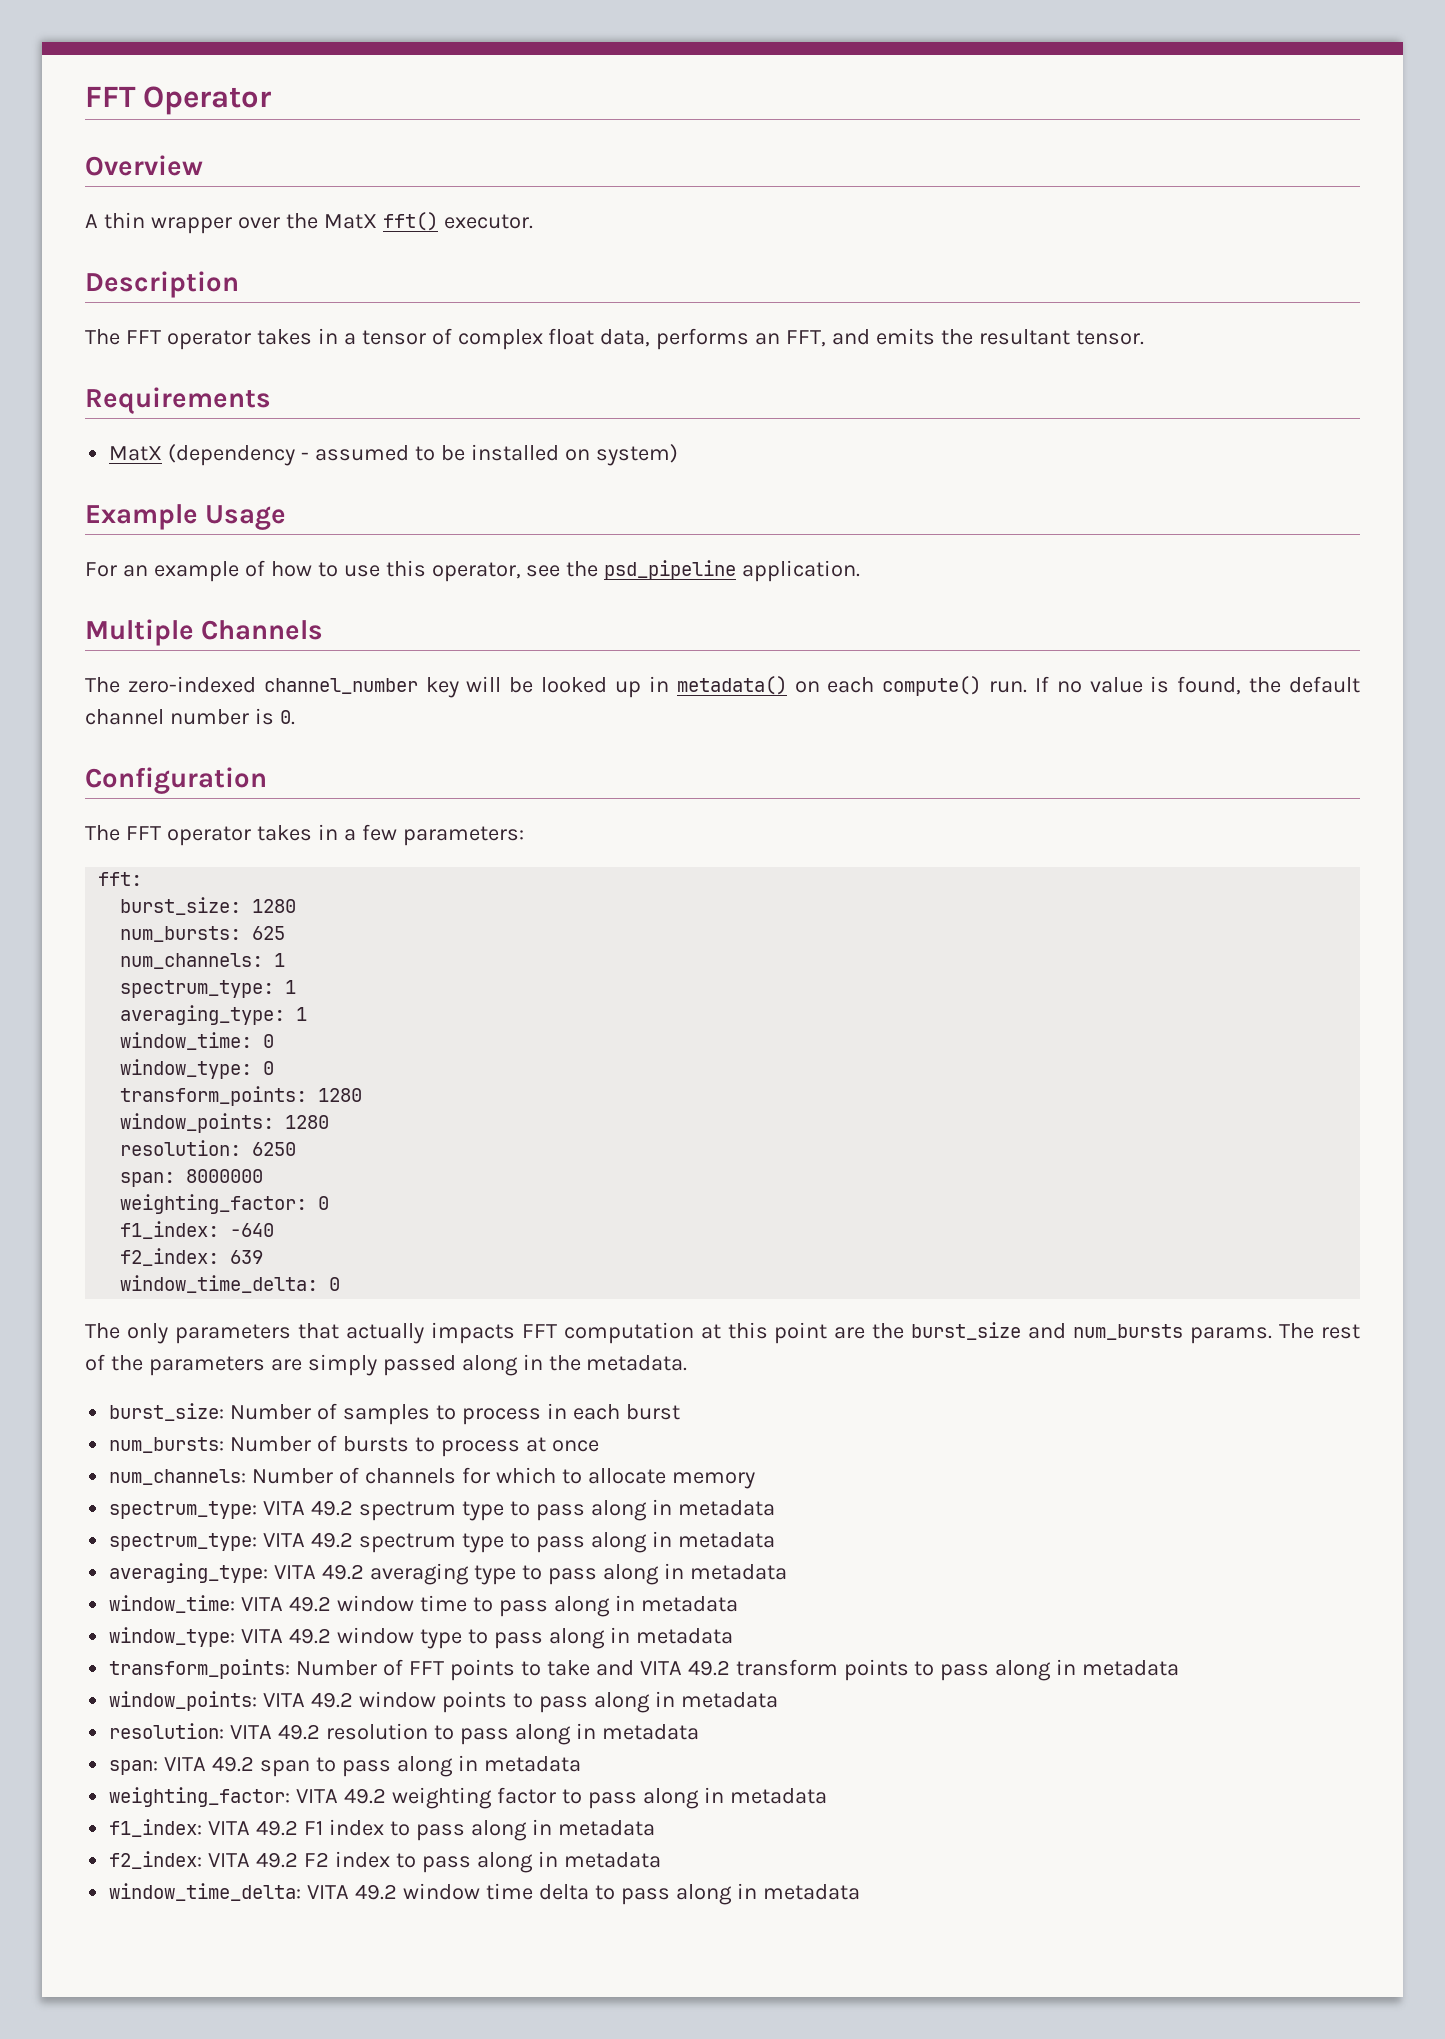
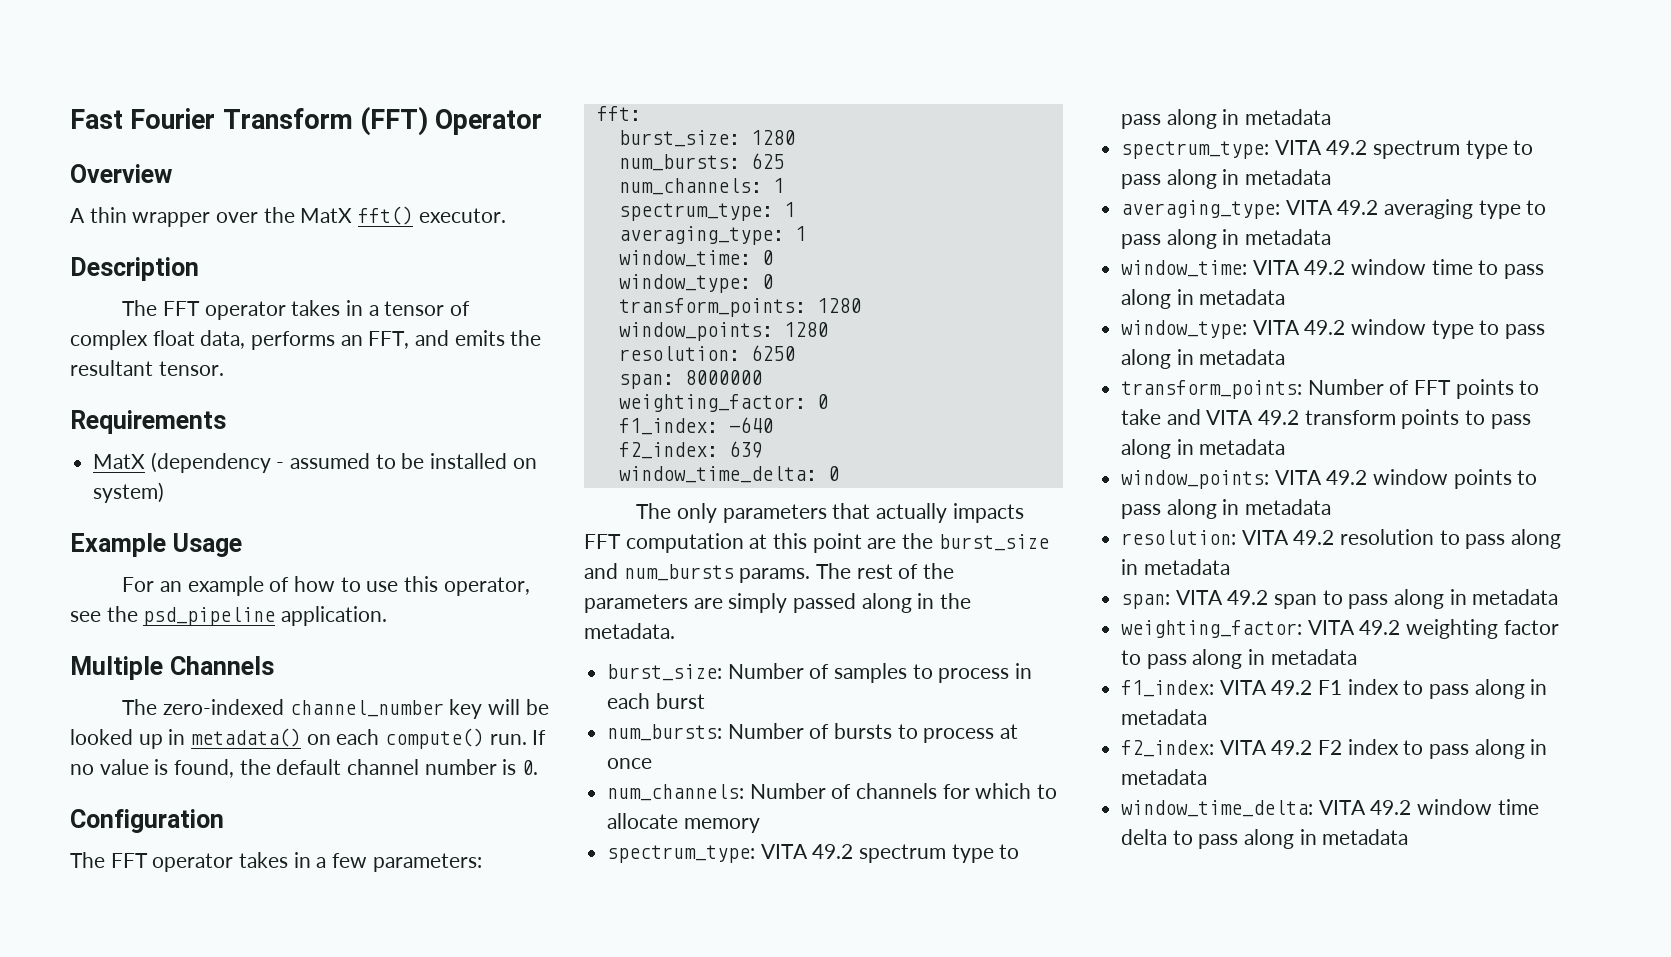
[85,86,136,107] FFT -> [70,107,428,136] Fast Fourier Transform (FFT)

